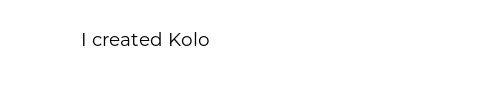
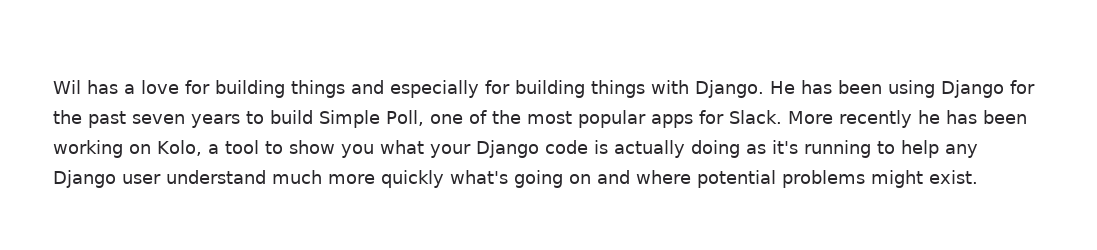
[81,32,210,46] I created Kolo -> [53,80,1035,98] [53,110,1027,128] [53,140,978,158] [53,170,978,188] Wil has a love for building things and especially for building things with Django. He has been using Django for the past seven years to build Simple Poll, one of the most popular apps for Slack. More recently he has been working on Kolo, a tool to show you what your Django code is actually doing as it's running to help any Django user understand much more quickly what's going on and where potential problems might exist.

